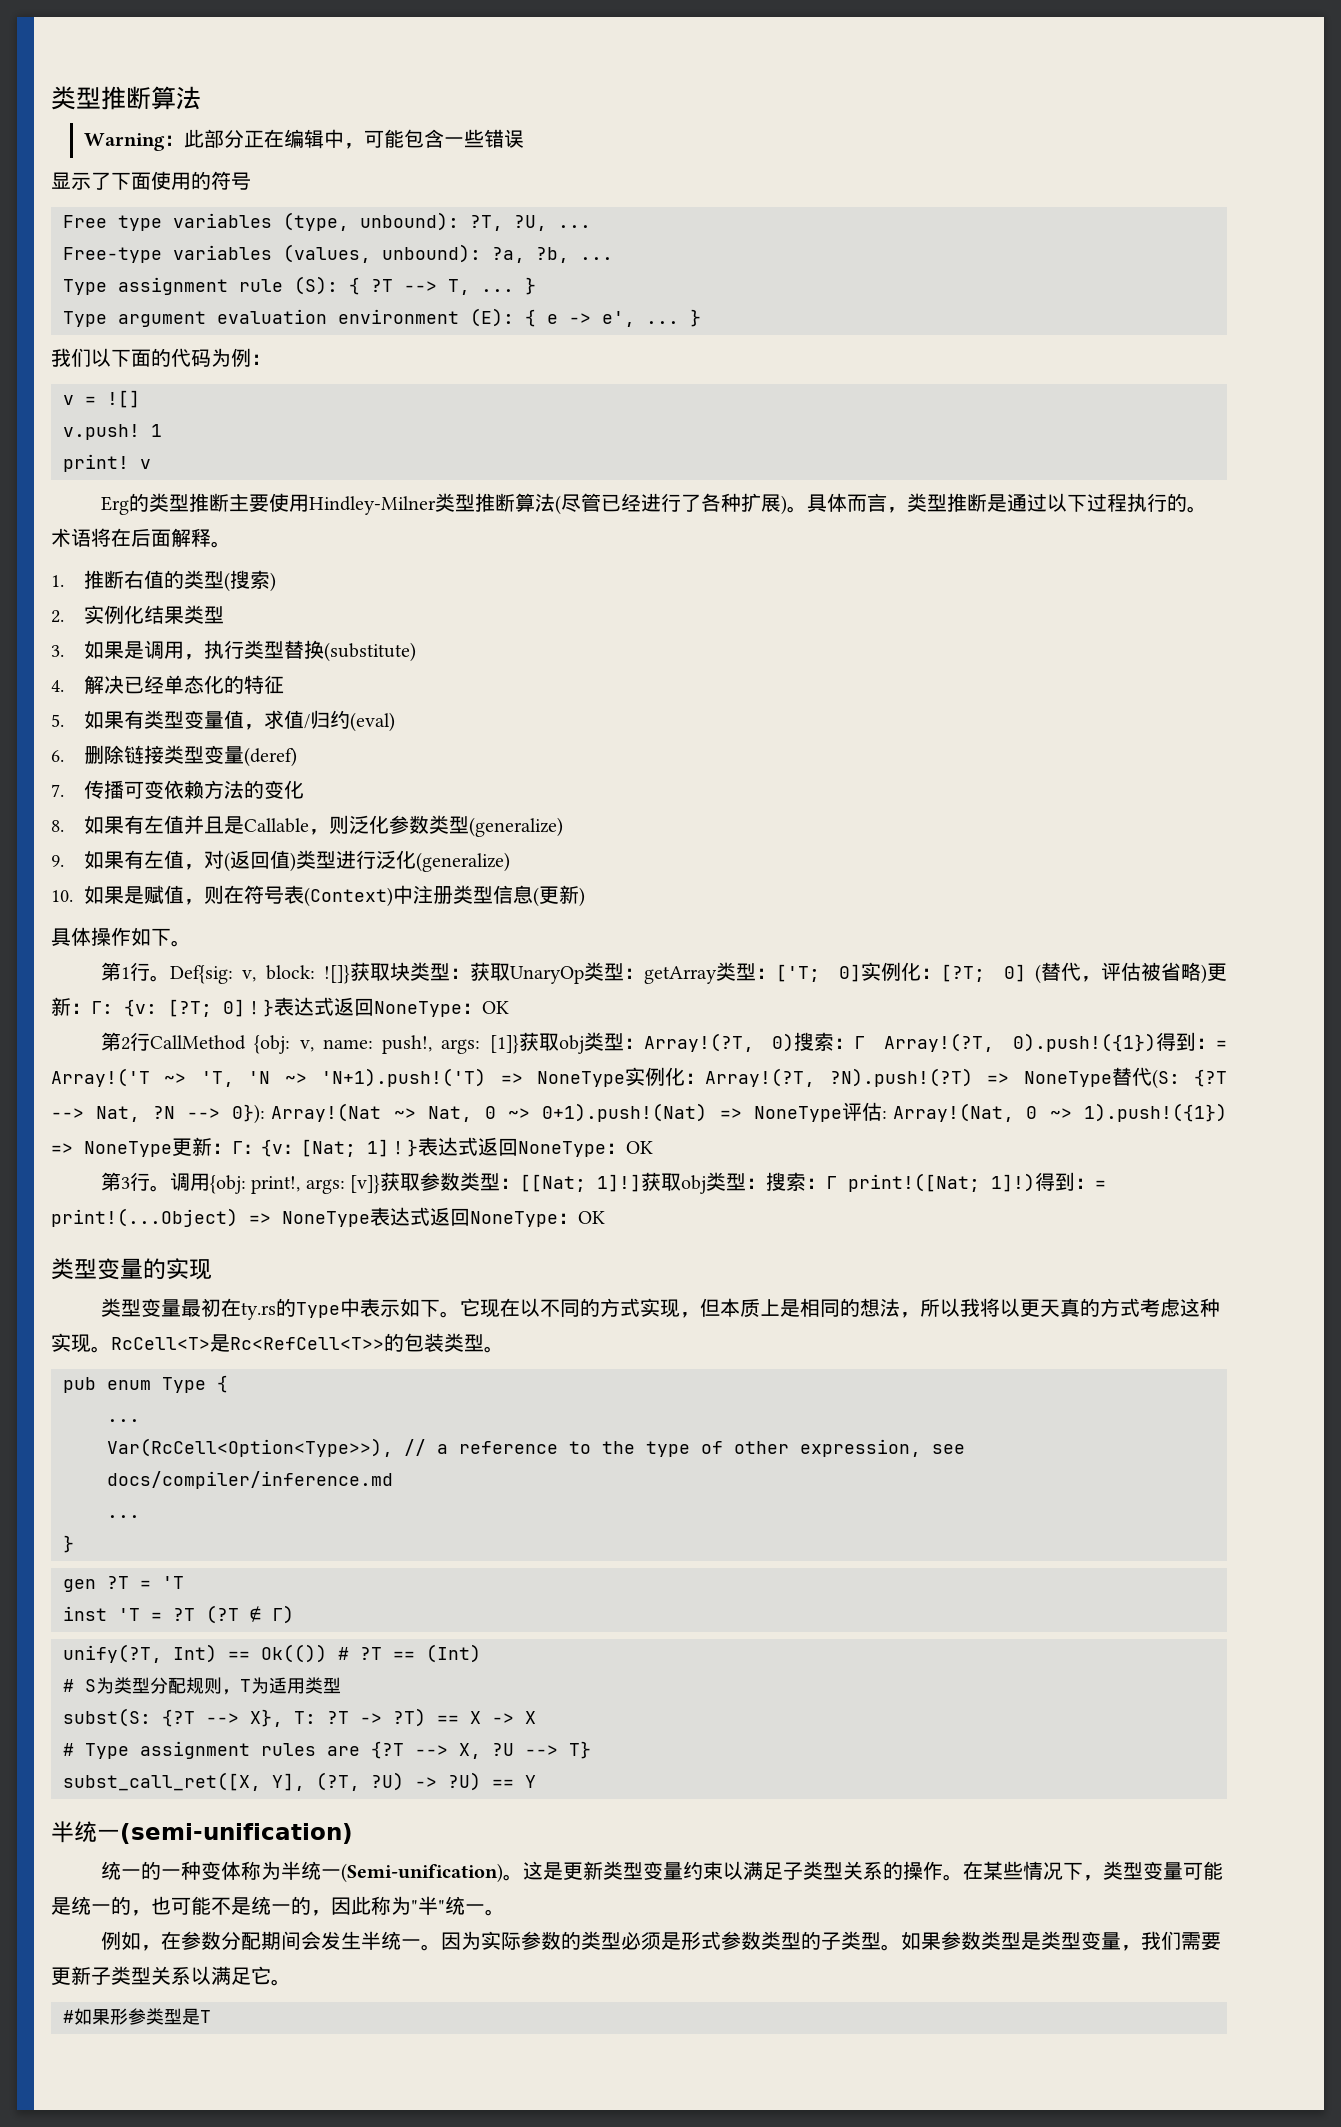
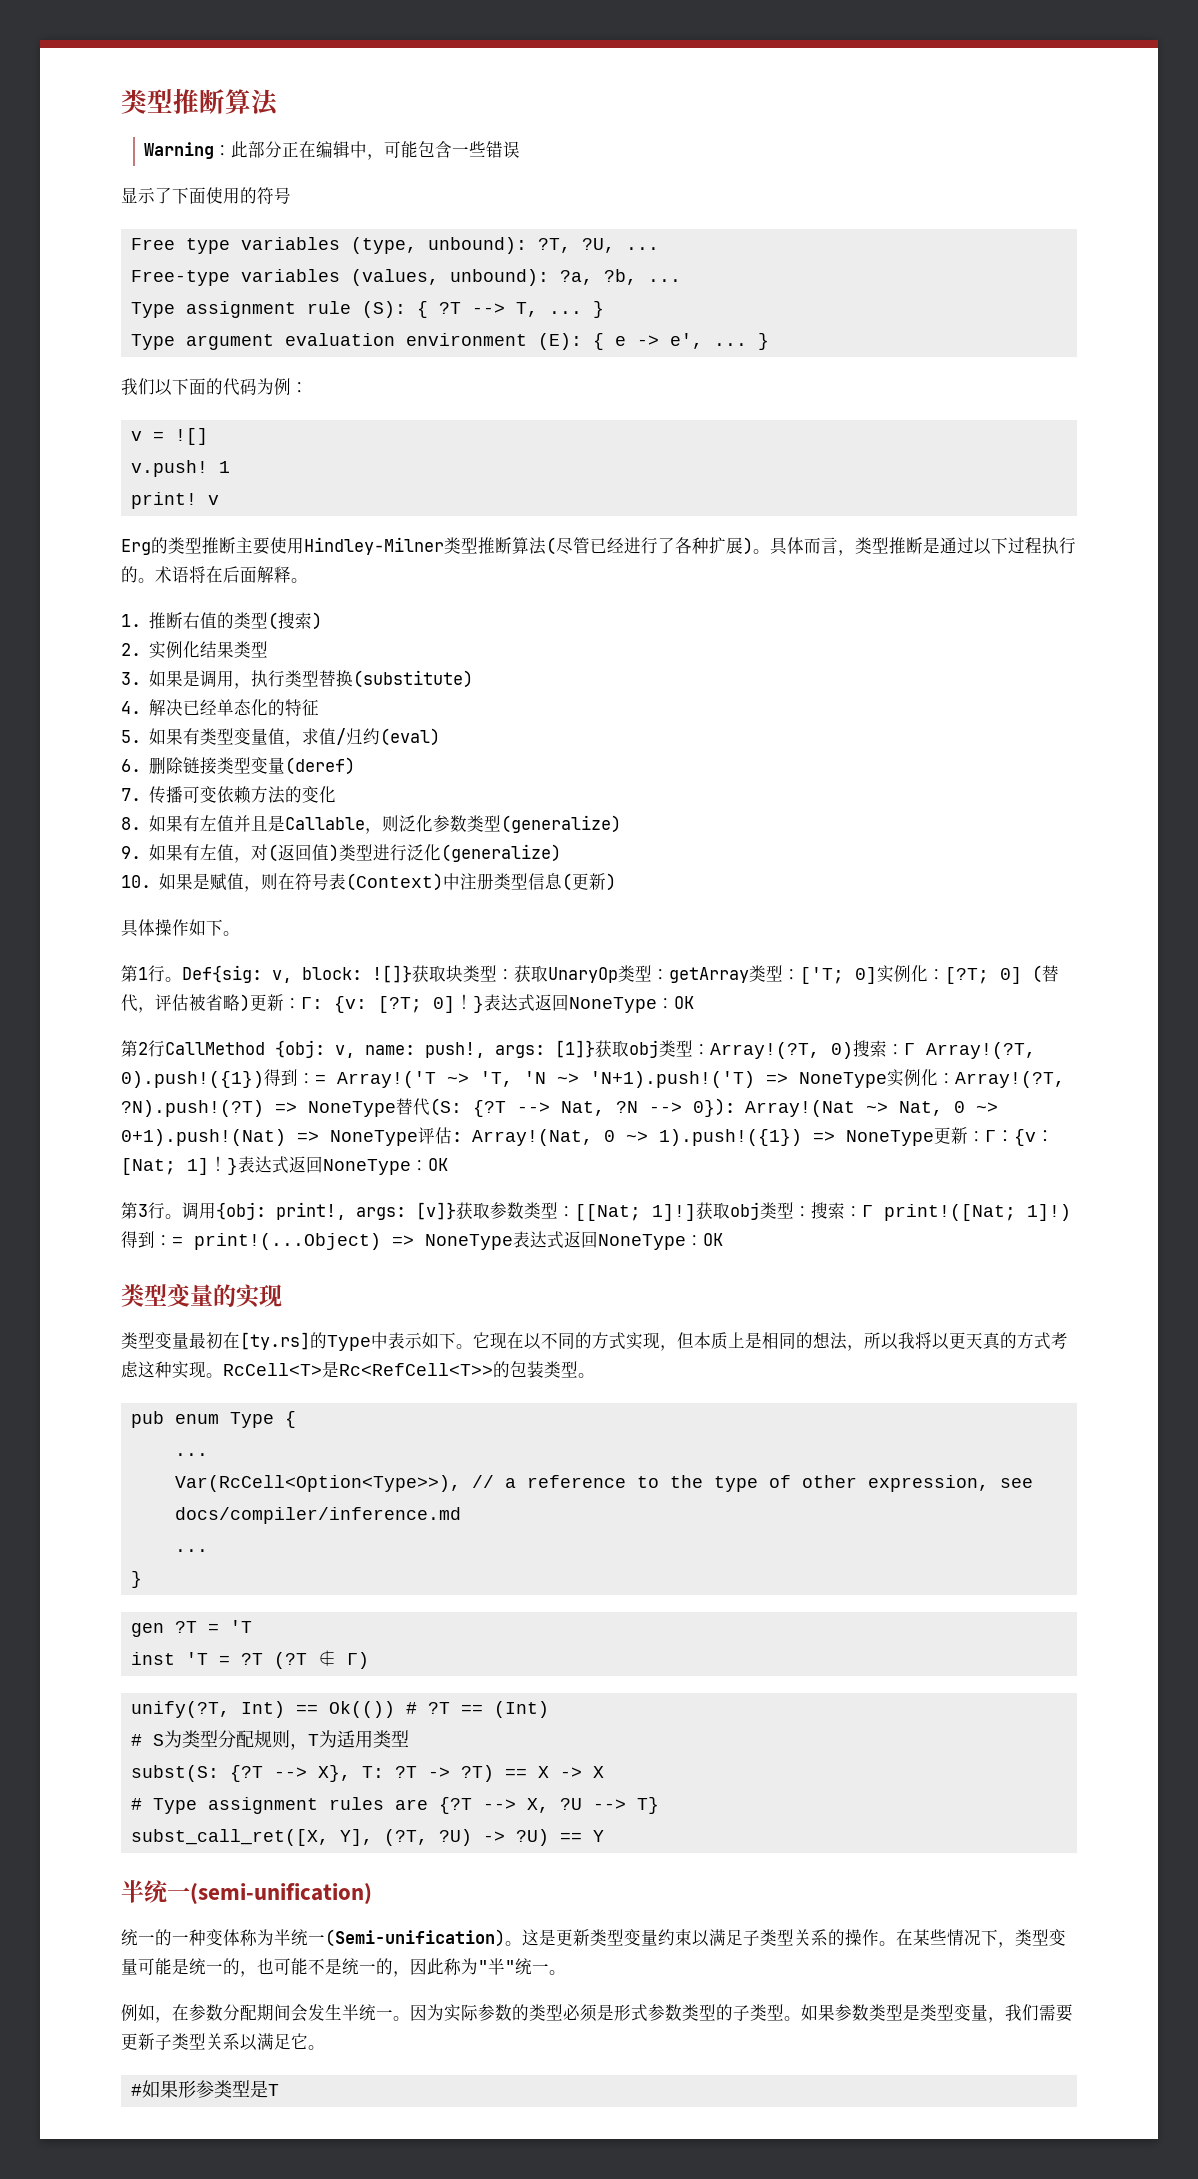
[241,1302,277,1320] ty.rs -> [240,1332,310,1350] [ty.rs]

